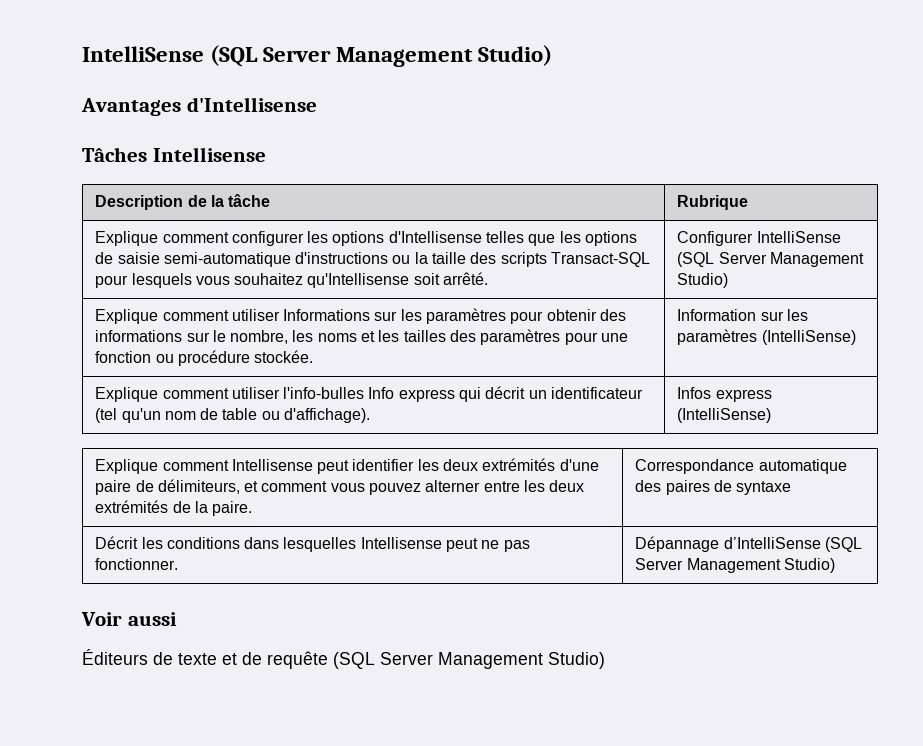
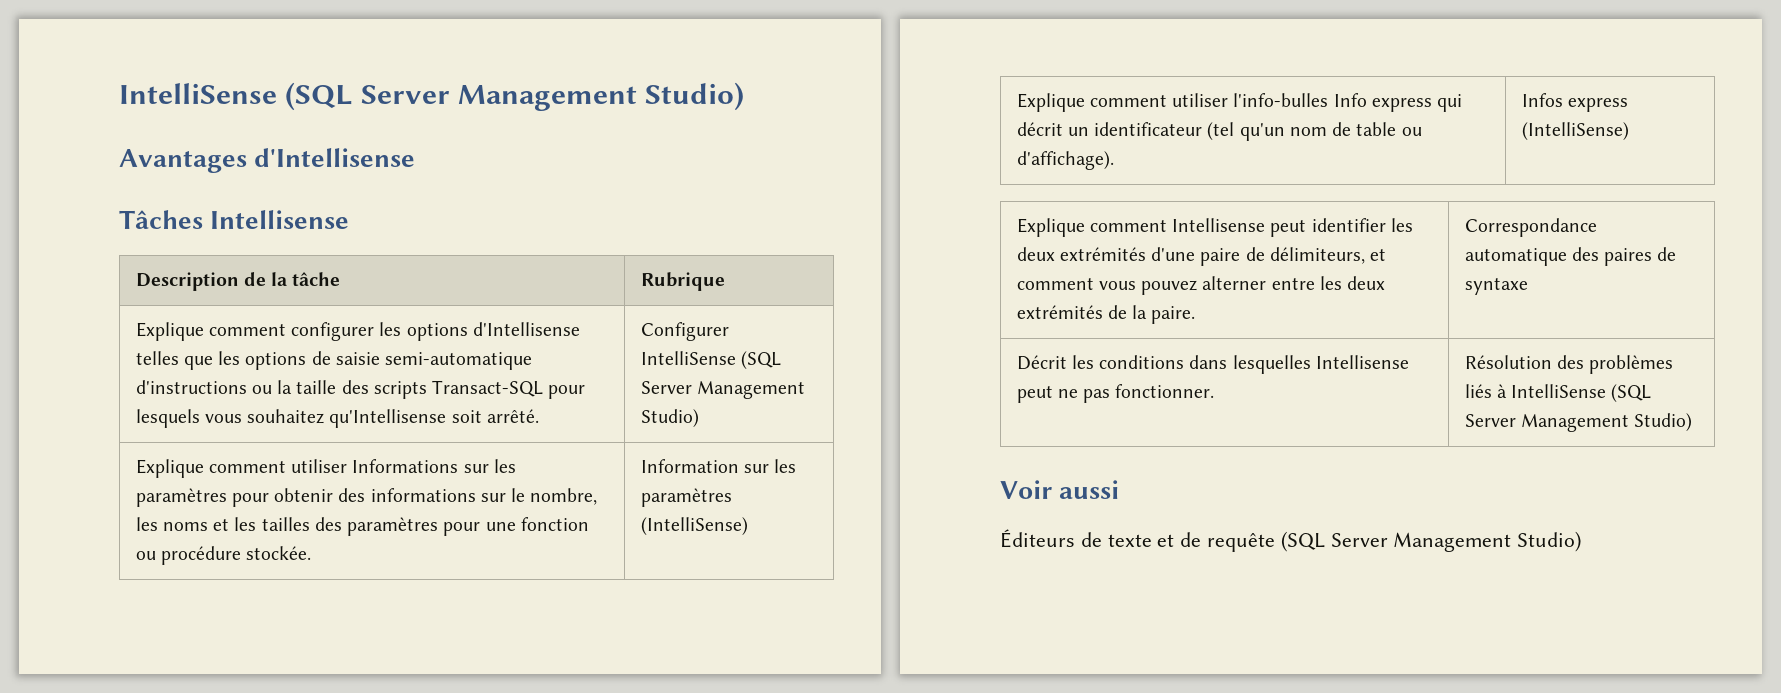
[635,536,821,552] Dépannage d’IntelliSense -> [1464,355,1674,374] [1464,384,1607,398] Résolution des problèmes liés à IntelliSense

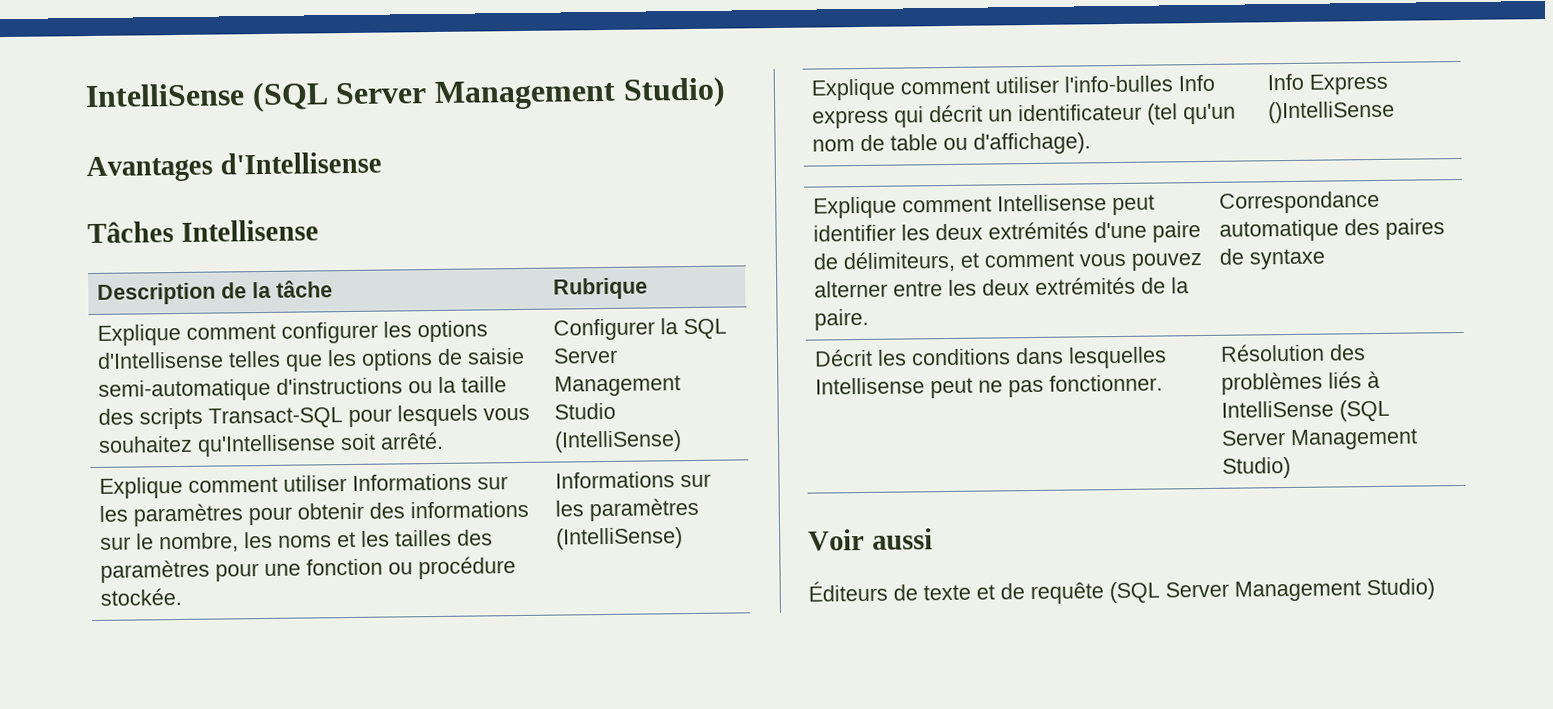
[640,351,781,369] [640,381,805,399] [640,409,699,427] IntelliSense (SQL Server Management Studio) -> [660,318,728,340] [553,347,619,364] [554,375,682,397] [554,402,617,420] [554,430,683,453] la SQL Server Management Studio (IntelliSense)
[640,459,739,473] Information -> [555,471,676,489] Informations
[1521,93,1628,112] [1521,122,1629,140] Infos express (IntelliSense) -> [1267,73,1389,95] [1268,100,1396,124] Info Express ()IntelliSense

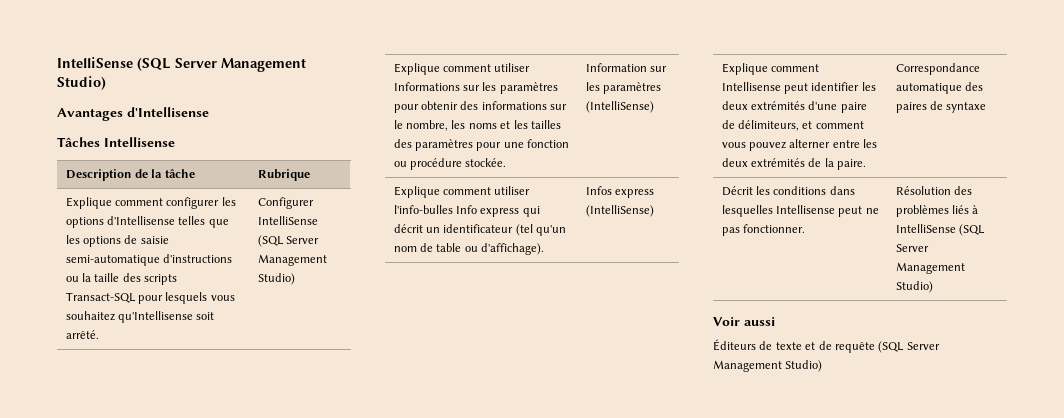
[660,318,728,340] [553,347,619,364] [554,375,682,397] [554,402,617,420] [554,430,683,453] la SQL Server Management Studio (IntelliSense) -> [257,216,318,225] [257,235,320,247] [257,254,327,266] [257,273,295,285] IntelliSense (SQL Server Management Studio)
[555,471,676,489] Informations -> [585,63,647,72] Information
[1267,73,1389,95] [1268,100,1396,124] Info Express ()IntelliSense -> [585,186,655,198] [585,205,654,217] Infos express (IntelliSense)

